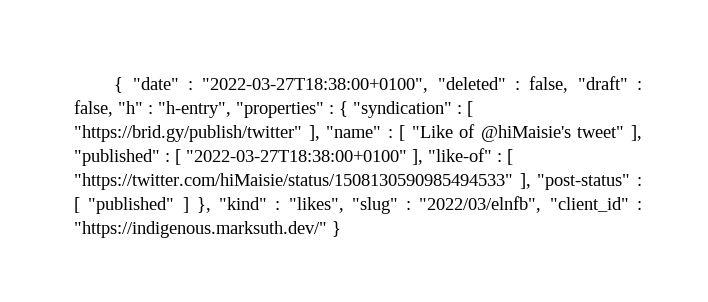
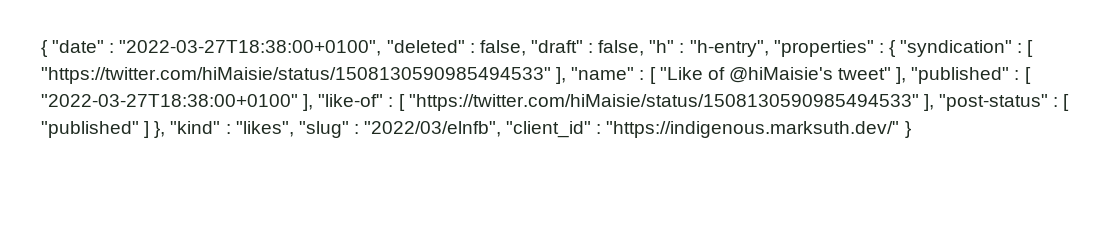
[74,125,302,142] "https://brid.gy/publish/twitter" -> [41,67,551,84] "https://twitter.com/hiMaisie/status/1508130590985494533"

